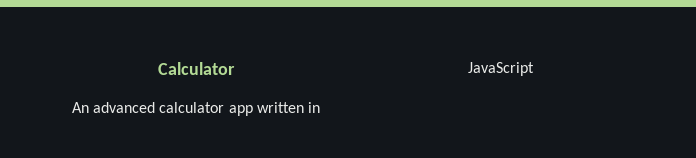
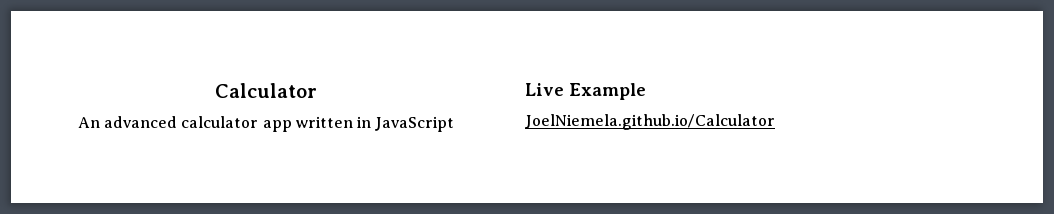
(534, 69) none -> [525,83,646,100] [525,114,775,130] // Live Example // JoelNiemela.github.io/Calculator

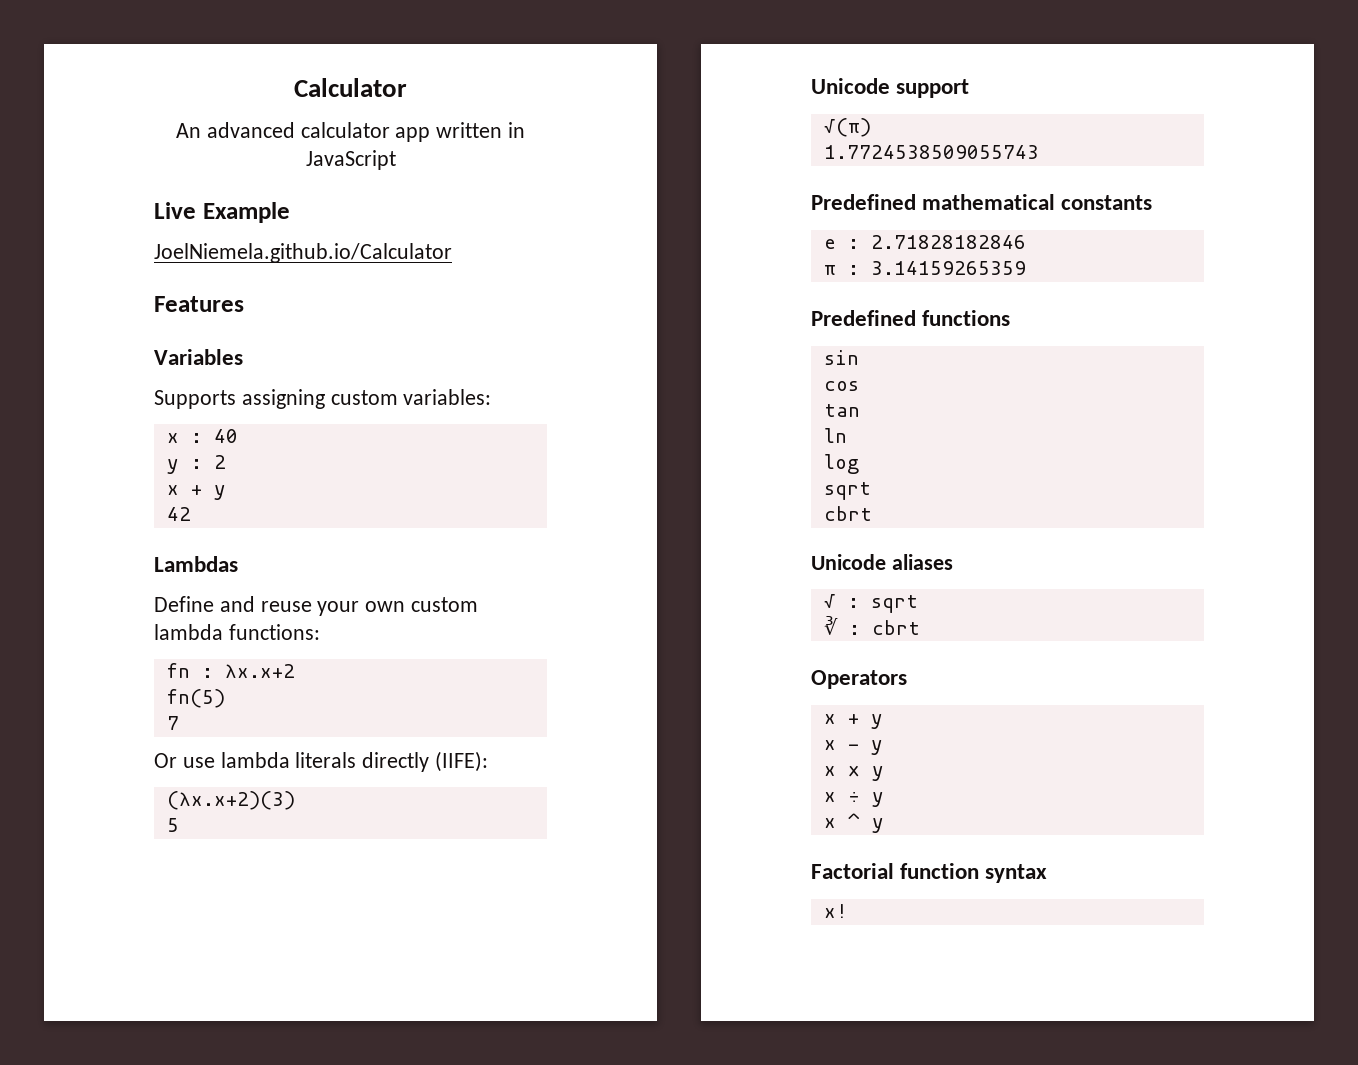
(775, 122) none -> [154,296,244,312] [154,349,243,365] [154,389,492,409] [166,429,238,443] [166,455,226,474] [166,485,226,500] [166,507,191,521] [154,556,238,572] [154,596,479,616] [154,624,320,640] [166,663,295,678] [166,689,225,708] [166,716,179,730] [154,751,489,772] [166,791,295,810] [166,818,179,832] [811,78,970,98] [823,118,871,137] [823,145,1039,159] [811,194,1153,210] [823,235,1026,249] [823,261,1026,275] [811,310,1011,326] [823,350,859,365] [823,381,859,391] [823,404,860,417] [823,428,847,443] [823,454,859,474] [823,482,871,500] [823,506,872,521] [811,554,953,570] [823,594,918,613] [823,616,920,635] [811,670,907,689] [823,714,883,729] [823,740,883,755] [823,765,884,781] [823,792,884,807] [823,813,884,833] [811,863,1048,883] [823,904,848,918] // Features // Variables // Supports assigning custom variables: // x : 40 // y : 2 // x + y // 42 // Lambdas // Define and reuse your own custom lambda functions: // fn : λx.x+2 // fn(5) // 7 // Or use lambda literals directly (IIFE): // (λx.x+2)(3) // 5 // Unicode support // √(π) // 1.7724538509055743 // Predefined mathematical constants // e : 2.71828182846 // π : 3.14159265359 // Predefined functions // sin // cos // tan // ln // log // sqrt // cbrt // Unicode aliases // √ : sqrt // ∛ : cbrt // Operators // x + y // x - y // x × y // x ÷ y // x ^ y // Factorial function syntax // x!

